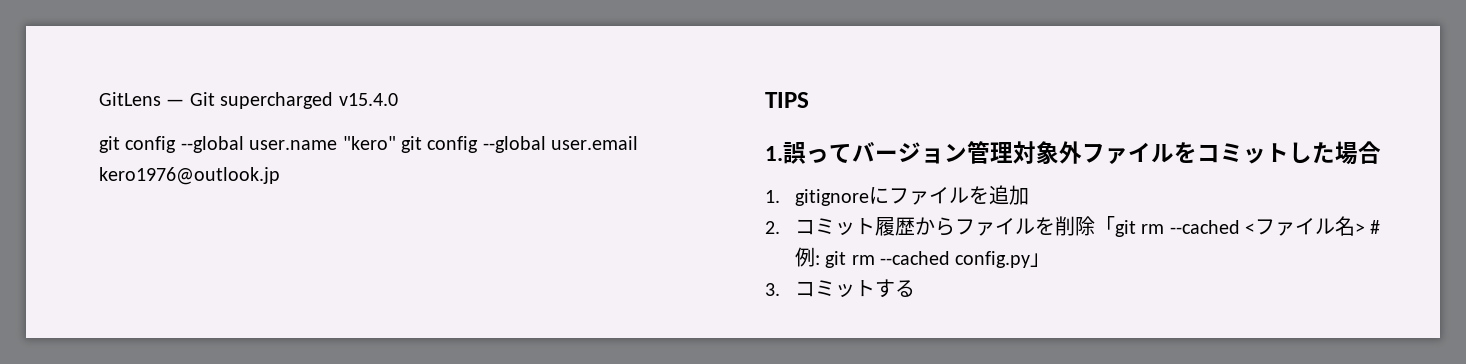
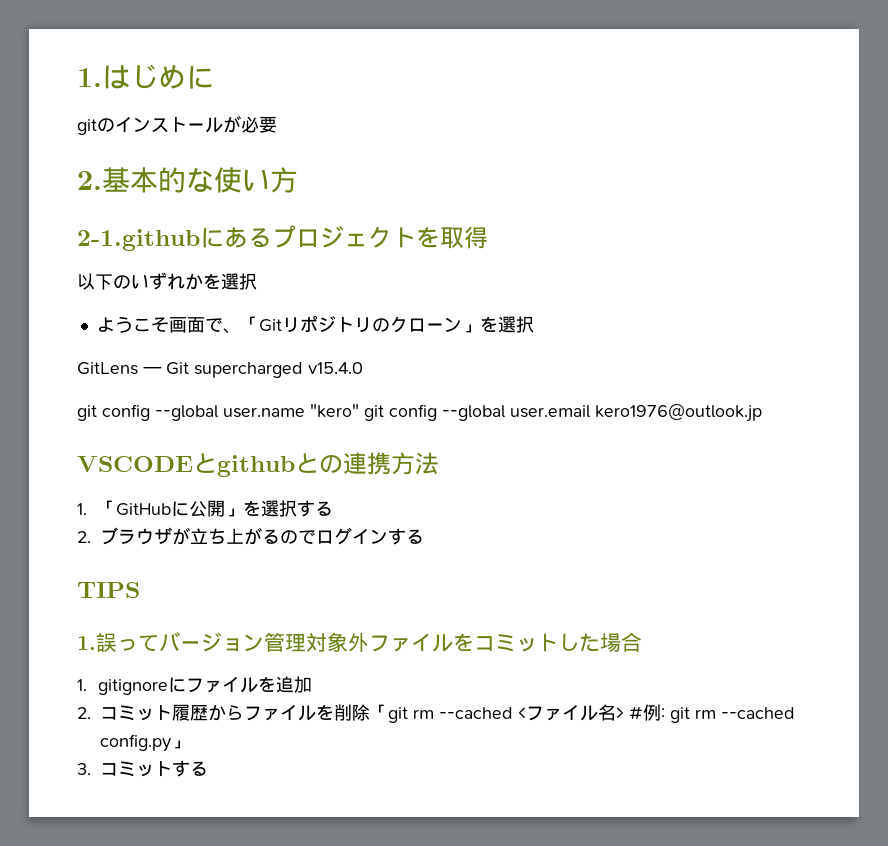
(99, 99) none -> [77,64,214,89] [77,115,277,135] [77,167,298,193] [77,225,488,251] [77,272,257,290] [96,315,534,334] 1.はじめに // gitのインストールが必要 // 2.基本的な使い方 // 2-1.githubにあるプロジェクトを取得 // 以下のいずれかを選択 // ようこそ画面で、「Gitリポジトリのクローン」を選択 //
(280, 176) none -> [77,452,439,477] [77,500,334,517] [77,527,424,545] // VSCODEとgithubとの連携方法 // 1.「GitHubに公開」を選択する // 2.ブラウザが立ち上がるのでログインする

